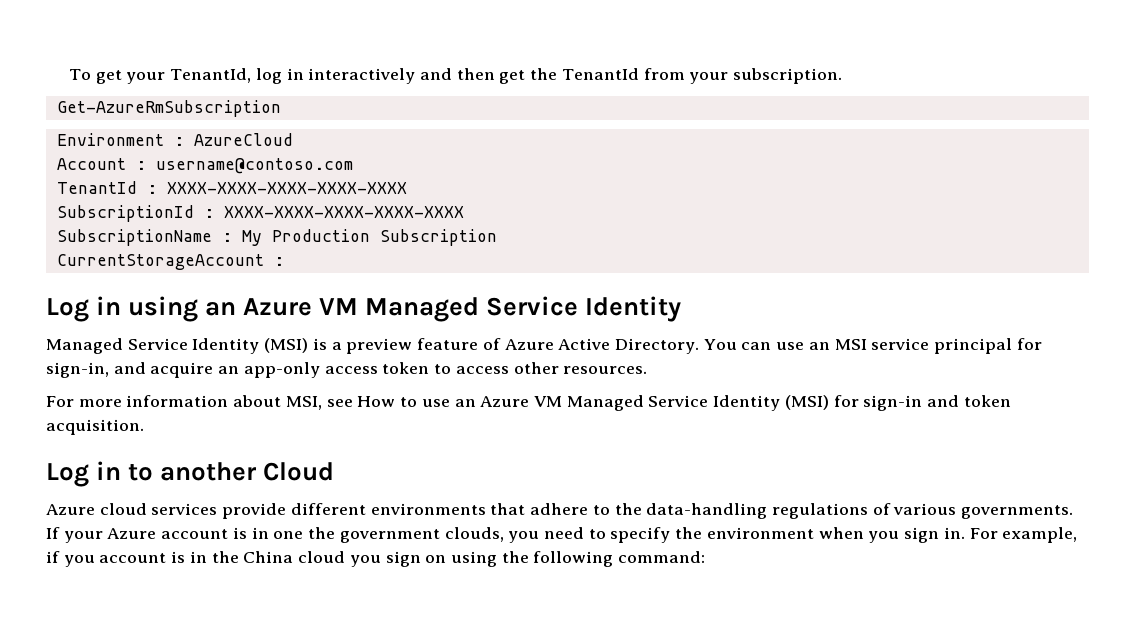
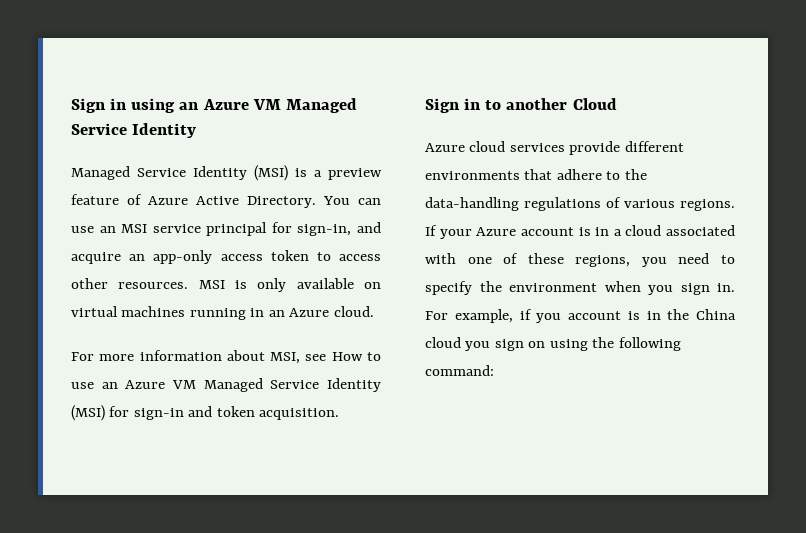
[68,68,843,84] [56,100,281,117] [56,133,293,146] [56,158,353,174] [56,181,407,194] [56,205,464,222] [56,229,497,246] [56,254,284,270] [46,298,89,322] To get your TenantId, log in interactively and then get the TenantId from your subscription. // Get-AzureRmSubscription // Environment : AzureCloud // Account : username@contoso.com // TenantId : XXXX-XXXX-XXXX-XXXX-XXXX // SubscriptionId : XXXX-XXXX-XXXX-XXXX-XXXX // SubscriptionName : My Production Subscription // CurrentStorageAccount : // Log -> [71,98,106,113] Sign
(648, 370) none -> [198,278,381,292] [71,306,374,320] MSI is only available on virtual machines running in an Azure cloud.
[46,463,89,487] Log -> [425,98,460,113] Sign
[961,505,1074,519] governments. -> [680,199,735,211] regions.
[273,527,504,543] one the government clouds, -> [613,225,735,236] [425,253,631,267] a cloud associated with one of these regions,

